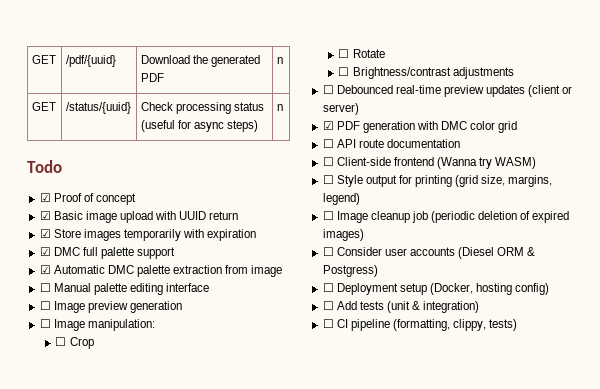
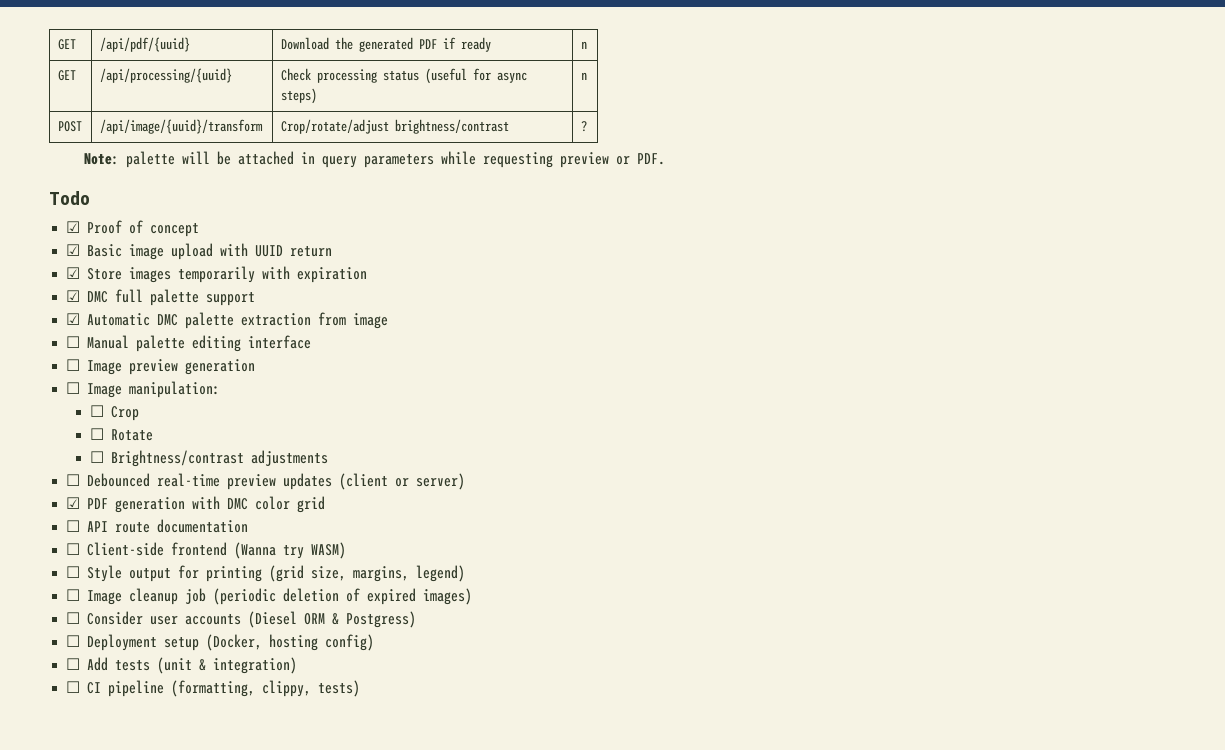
[31,55,56,64] [65,55,116,67] GET | /pdf/{uuid} -> [57,39,76,50] [99,37,190,52] GET | /api/pdf/{uuid}
(164, 77) none -> [442,37,491,52] if ready
[65,102,131,114] /status/{uuid} -> [99,68,232,83] /api/processing/{uuid}
(283, 107) none -> [57,121,82,132] [99,119,263,134] [280,119,509,134] [580,121,587,132] [83,151,665,168] // POST | /api/image/{uuid}/transform | Crop/rotate/adjust brightness/contrast | ? // Note: palette will be attached in query parameters while requesting preview or PDF.

